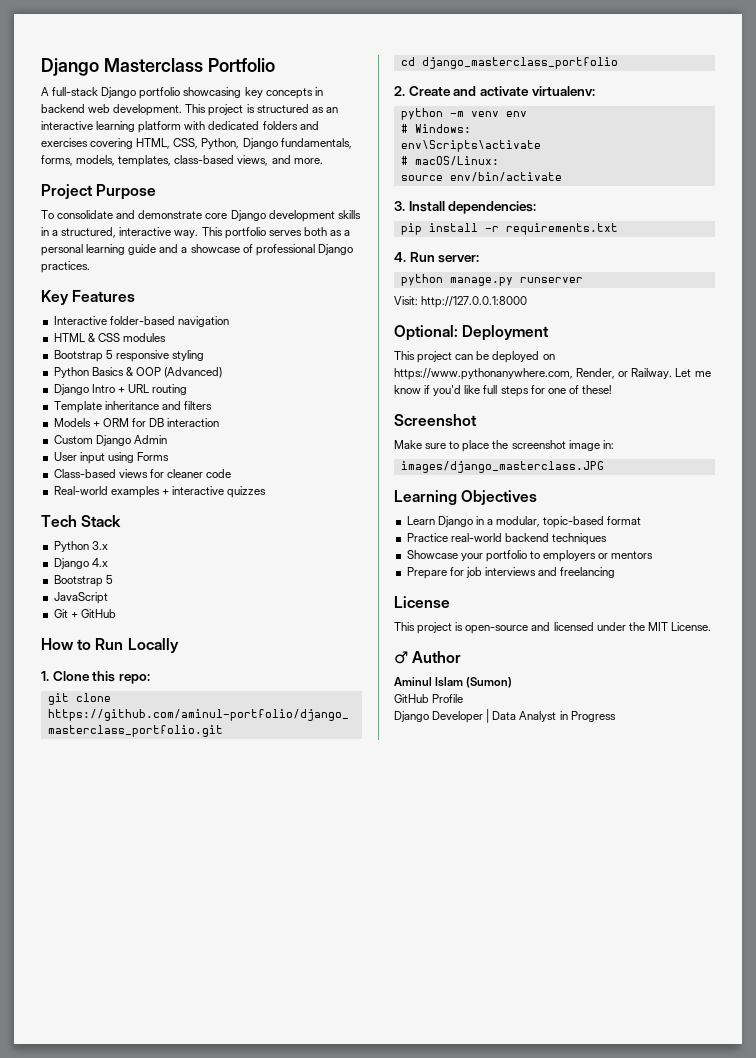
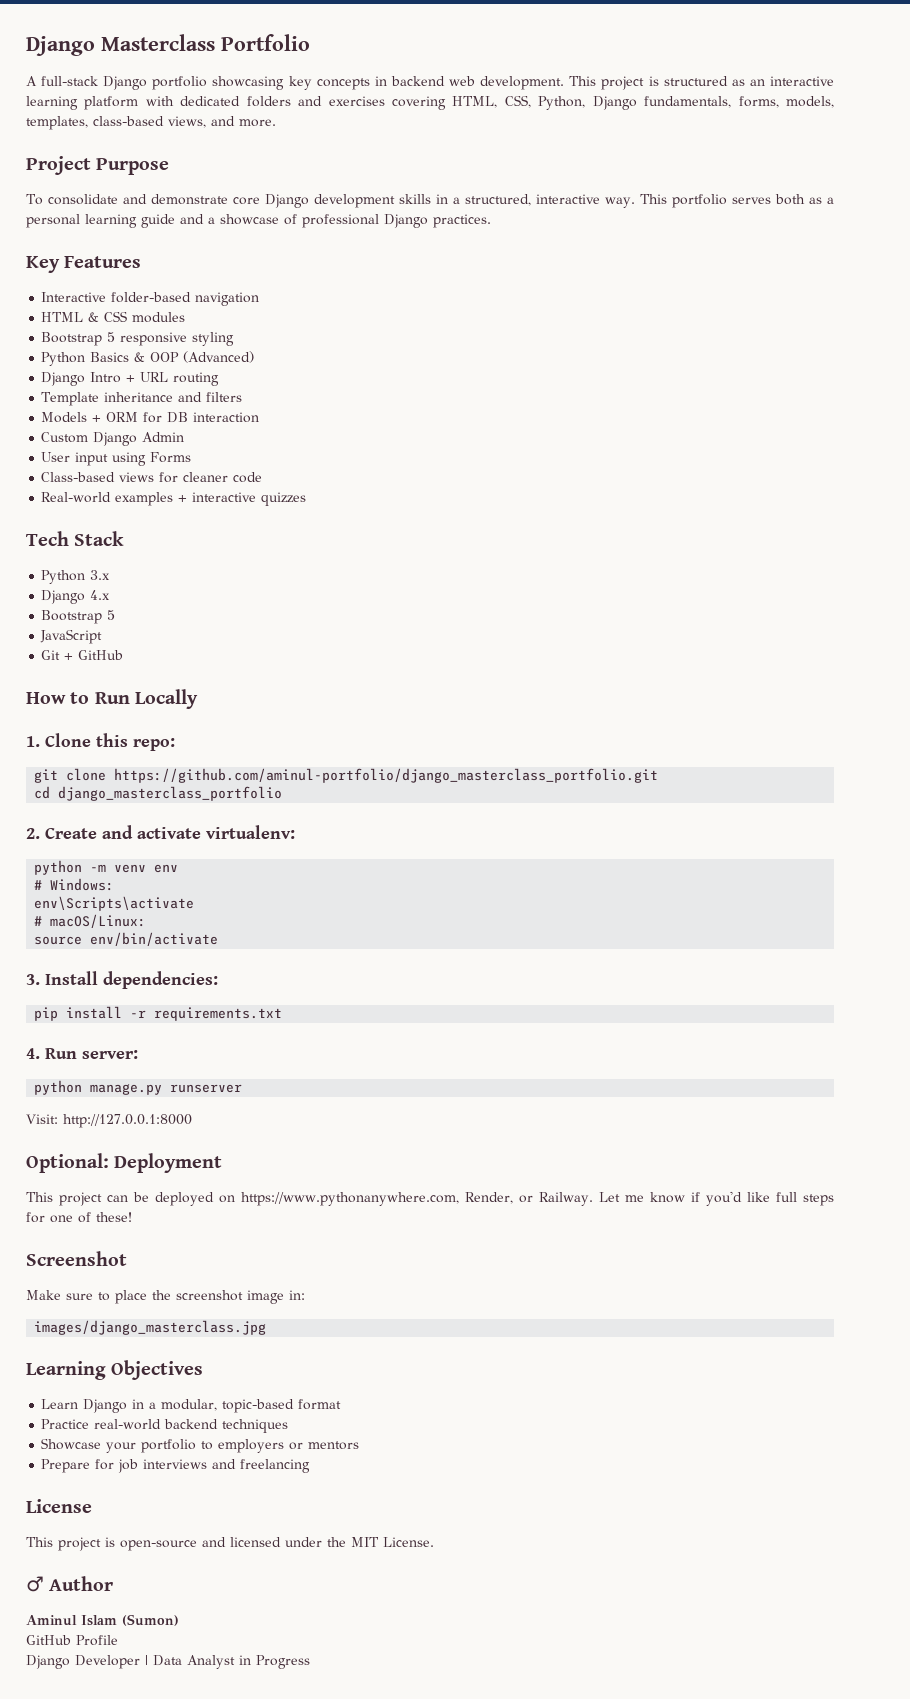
[400,461,604,473] images/django_masterclass.JPG -> [34,1320,267,1335] images/django_masterclass.jpg

